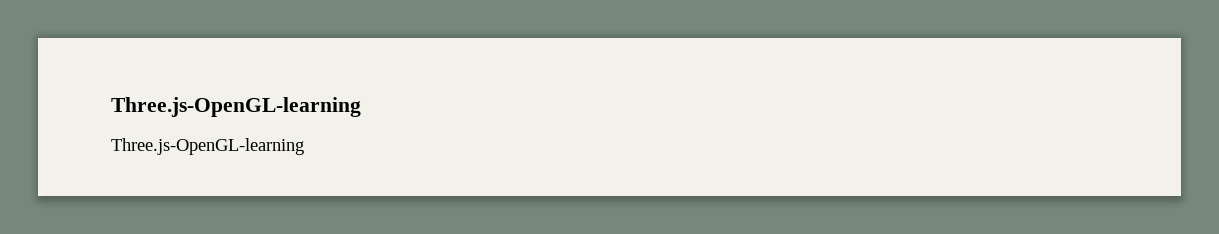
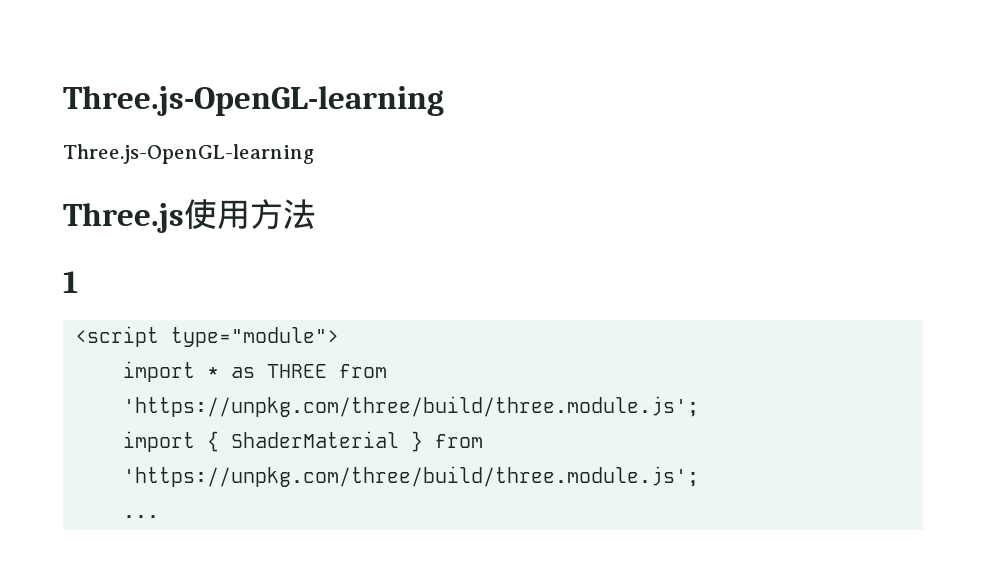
(304, 146) none -> [63,199,316,233] [63,271,78,293] [75,326,340,347] [123,361,388,382] [123,396,700,417] [123,431,484,452] [123,466,700,487] [123,515,160,518] // Three.js使用方法 // 1 // <script type="module"> // import * as THREE from 'https://unpkg.com/three/build/three.module.js'; // import { ShaderMaterial } from 'https://unpkg.com/three/build/three.module.js'; // ...

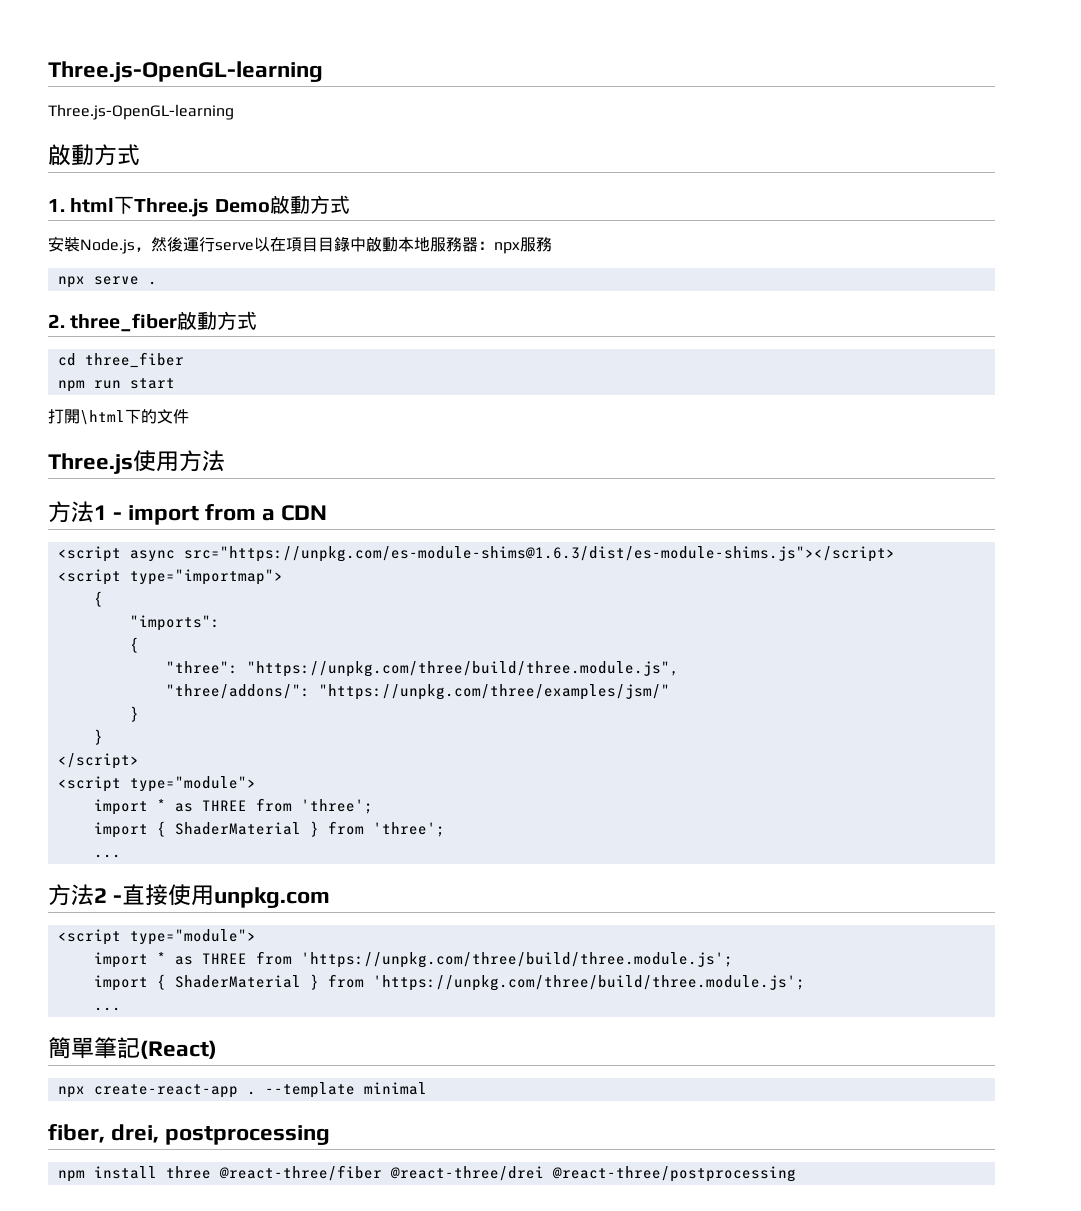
(314, 154) none -> [48,144,140,166] [48,195,350,217] [48,236,552,254] [57,276,157,288] [48,311,258,332] [57,352,184,368] [57,378,175,392] [48,409,189,425] // 啟動方式 // 1. html下Three.js Demo啟動方式 // 安裝Node.js，然後運行serve以在項目目錄中啟動本地服務器：npx服務 // npx serve . // 2. three_fiber啟動方式 // cd three_fiber // npm run start // 打開\html下的文件
(316, 214) none -> [48,501,94,523] 方法
(78, 282) none -> [113,504,328,525] [57,546,895,562] [57,569,283,585] [93,591,103,607] [129,615,220,631] [129,637,139,653] [165,661,679,677] [165,684,670,700] [129,706,139,722] [93,729,103,745] [57,753,139,769] [57,776,256,792] [93,798,373,815] [93,821,445,838] [93,854,121,858] [48,884,331,908] - import from a CDN // <script async src="https://unpkg.com/es-module-shims@1.6.3/dist/es-module-shims.js"></script> // <script type="importmap"> // { // "imports": // { // "three": "https://unpkg.com/three/build/three.module.js", // "three/addons/": "https://unpkg.com/three/examples/jsm/" // } // } // </script> // <script type="module"> // import * as THREE from 'three'; // import { ShaderMaterial } from 'three'; // ... // 方法2 -直接使用unpkg.com
(160, 516) none -> [48,1037,217,1059] [57,1082,427,1098] [48,1124,331,1145] [57,1165,796,1182] // 簡單筆記(React) // npx create-react-app . --template minimal // fiber, drei, postprocessing // npm install three @react-three/fiber @react-three/drei @react-three/postprocessing

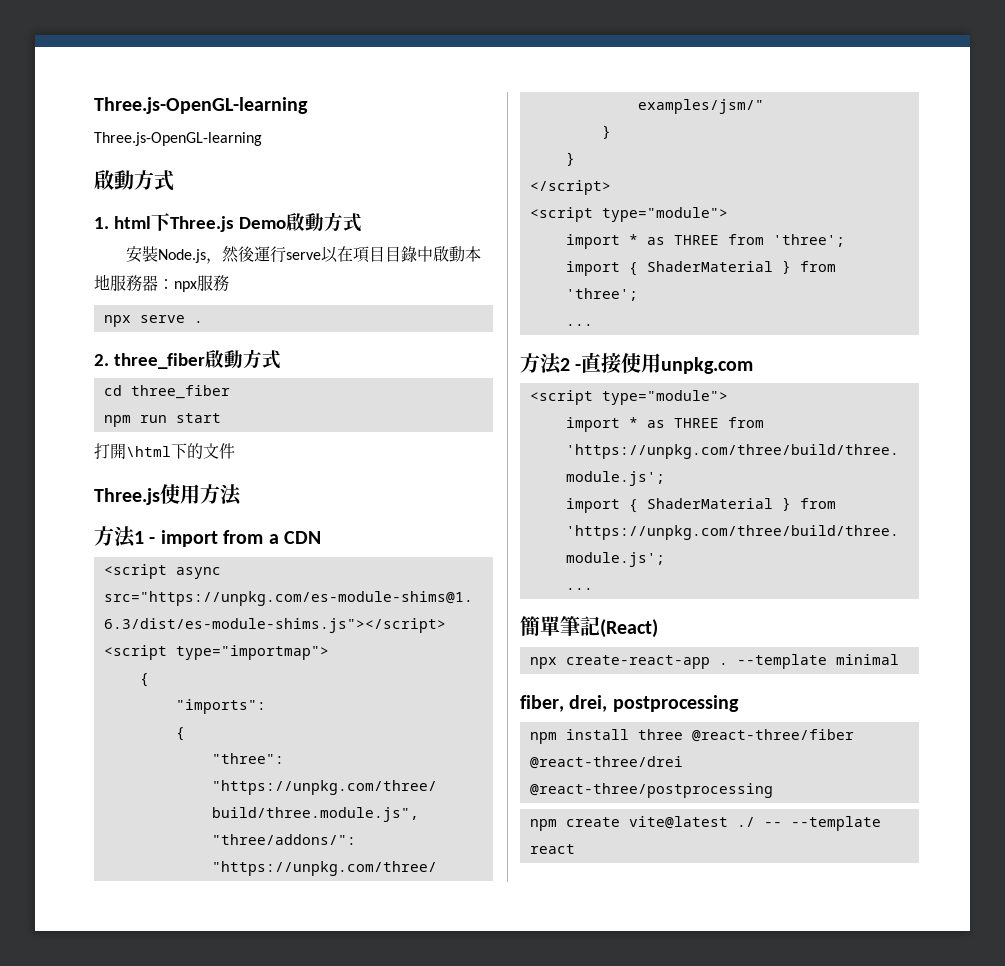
(796, 1174) none -> [529,816,881,831] [529,844,575,854] // npm create vite@latest ./ -- --template react

